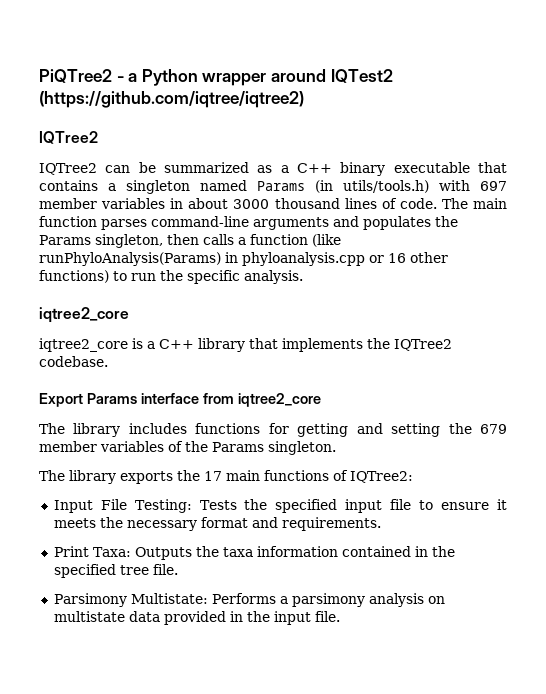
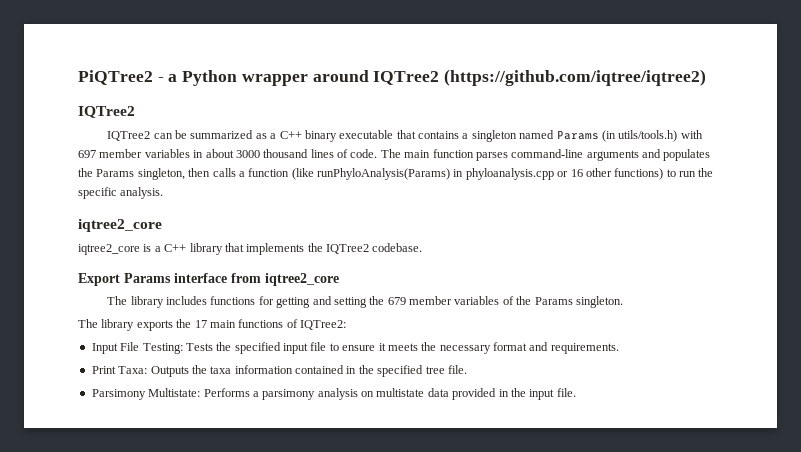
[330,69,393,83] IQTest2 -> [373,71,440,85] IQTree2

